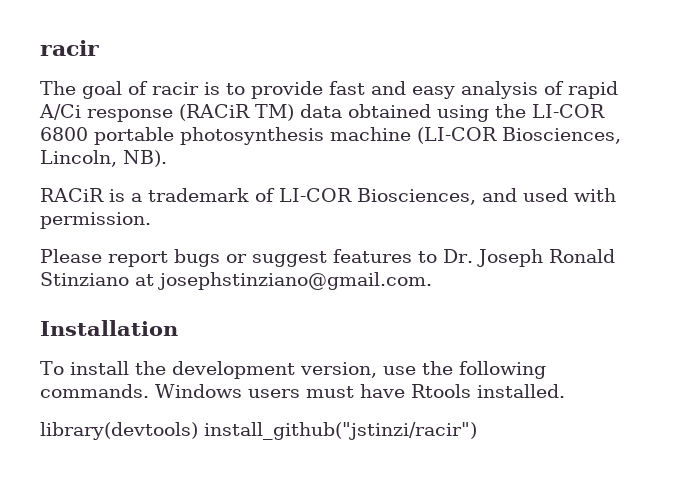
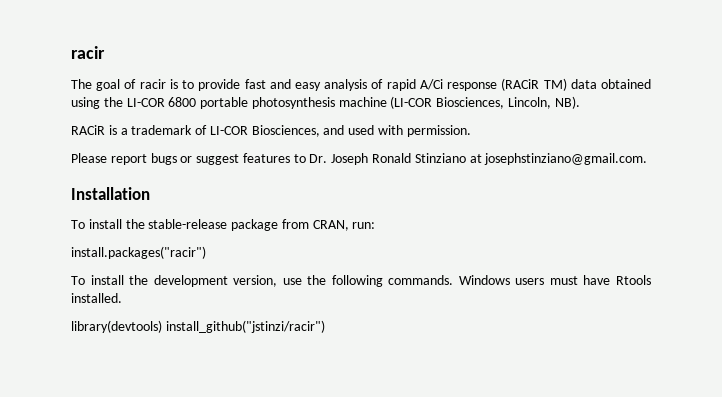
(178, 328) none -> [71,219,376,231] [71,246,206,259] // To install the stable-release package from CRAN, run: // install.packages("racir")

